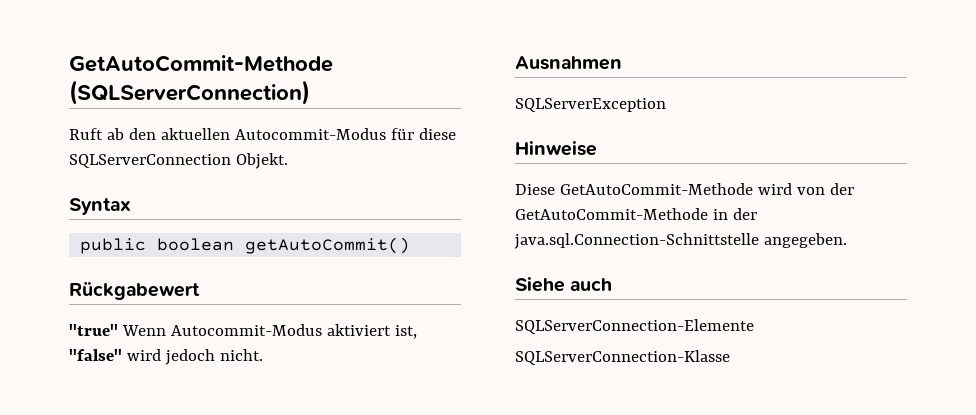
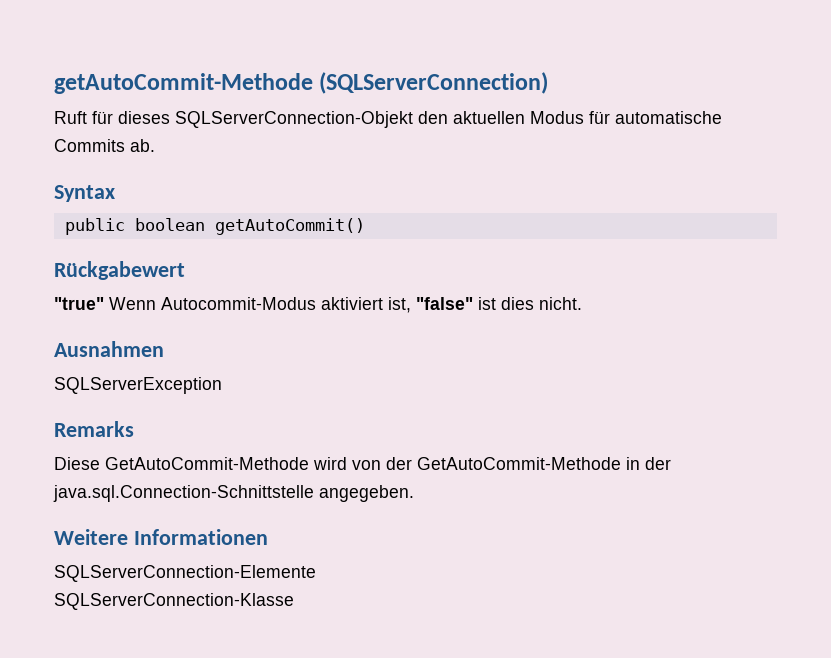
[69,55,333,72] GetAutoCommit-Methode -> [54,73,313,94] getAutoCommit-Methode
[106,128,456,140] [69,153,288,169] ab den aktuellen Autocommit-Modus für diese SQLServerConnection Objekt. -> [92,111,722,128] [54,139,155,152] für dieses SQLServerConnection-Objekt den aktuellen Modus für automatische Commits ab.
[126,349,215,365] wird jedoch -> [478,297,534,310] ist dies
[515,141,597,156] Hinweise -> [54,421,134,437] Remarks
[515,277,613,292] Siehe auch -> [54,529,268,545] Weitere Informationen

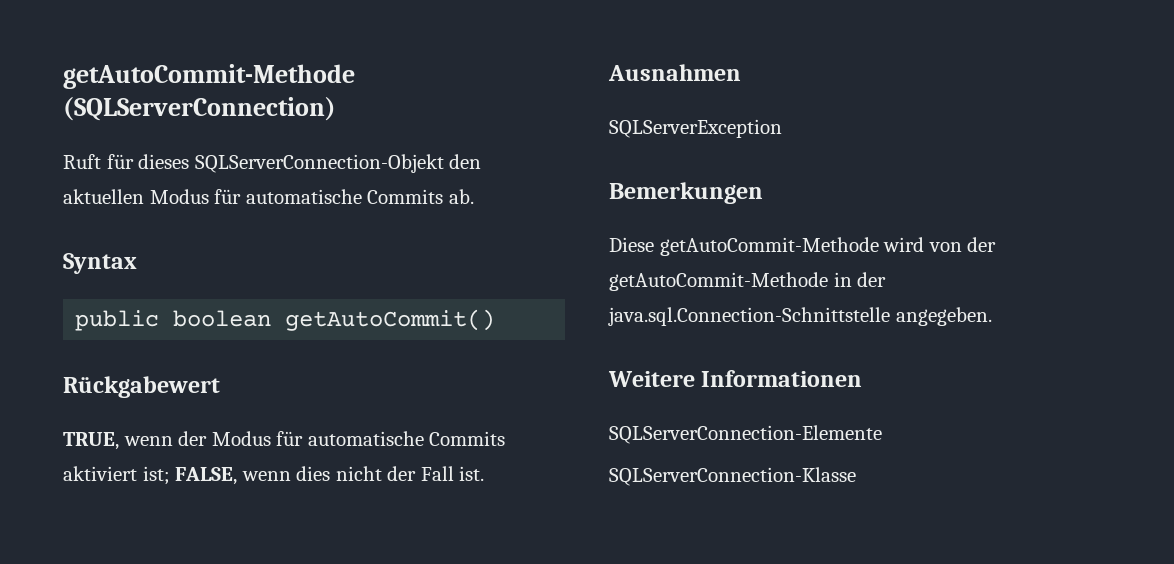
[54,297,582,313] "true" Wenn Autocommit-Modus aktiviert ist, "false" ist dies nicht. -> [63,431,506,450] [63,466,485,485] TRUE, wenn der Modus für automatische Commits aktiviert ist; FALSE, wenn dies nicht der Fall ist.
[54,421,134,437] Remarks -> [609,182,763,204] Bemerkungen
[105,457,309,470] GetAutoCommit-Methode -> [659,237,879,256] getAutoCommit-Methode
[417,457,621,470] GetAutoCommit-Methode -> [609,272,828,291] getAutoCommit-Methode

